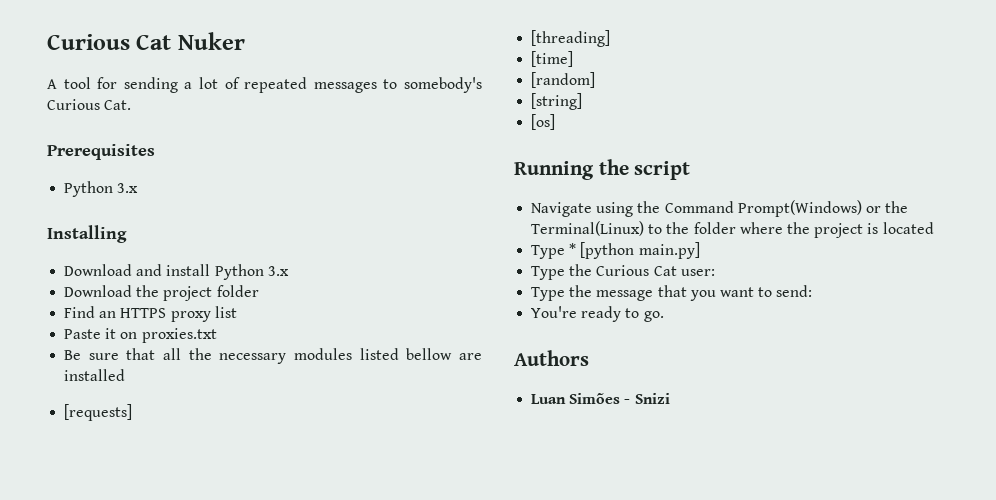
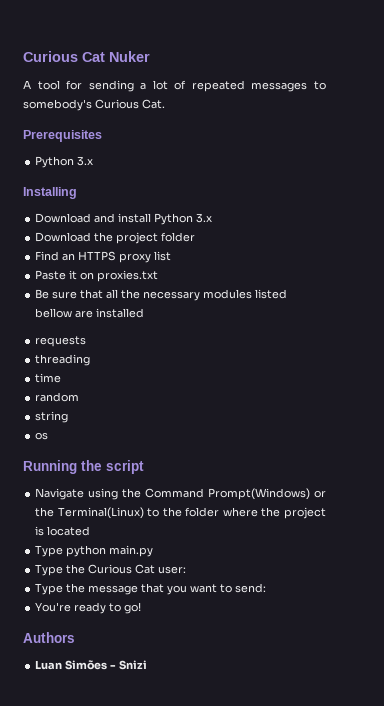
[64,404,133,421] [531,30,611,47] [531,51,574,67] [531,72,596,88] [531,93,583,110] [531,114,556,130] [requests] // [threading] // [time] // [random] // [string] // [os] -> [35,336,87,347] [35,354,91,366] [35,373,62,383] [35,392,80,402] [35,411,69,423] [35,432,49,440] requests // threading // time // random // string // os
[569,242,700,259] * [python main.py] -> [66,545,154,557] python main.py
[643,311,664,322] go. -> [124,602,142,614] go!

